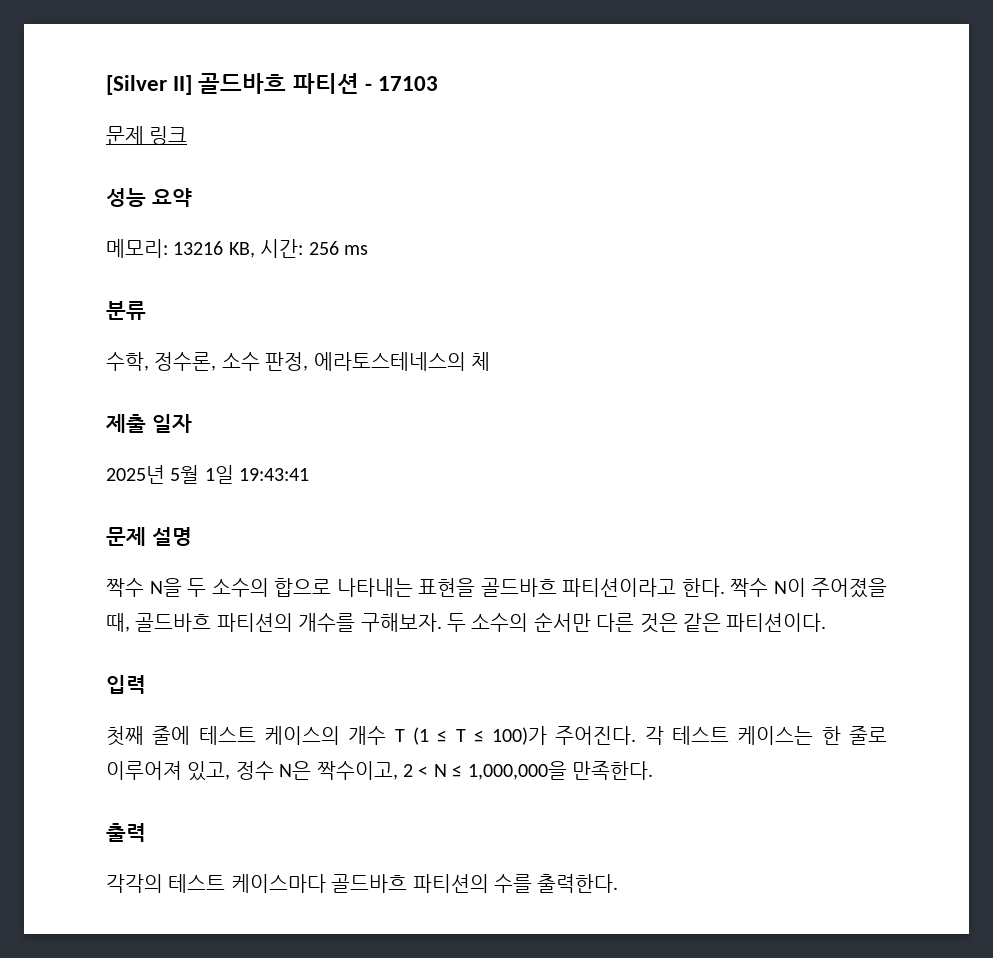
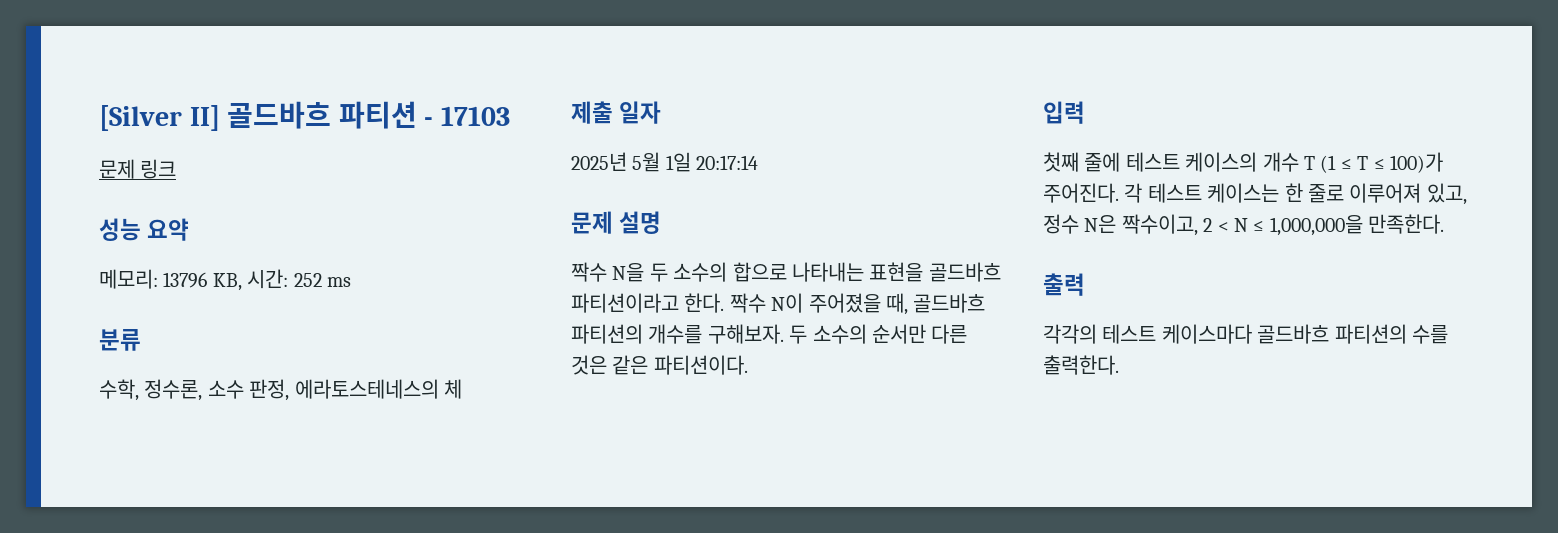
[173,241,224,255] 13216 -> [163,272,208,288] 13796
[308,241,339,255] 256 -> [293,273,322,287] 252
[239,468,310,481] 19:43:41 -> [696,155,759,170] 20:17:14

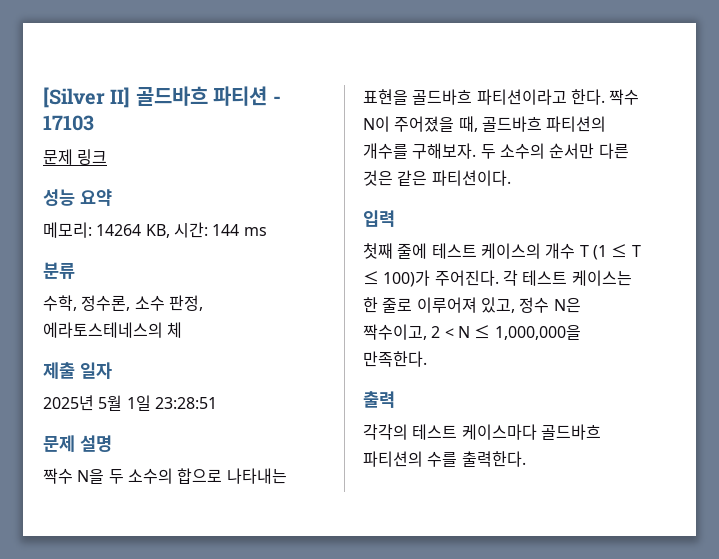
[163,272,208,288] 13796 -> [96,224,142,236] 14264
[293,273,322,287] 252 -> [212,224,240,236] 144
[696,155,759,170] 20:17:14 -> [154,397,217,409] 23:28:51

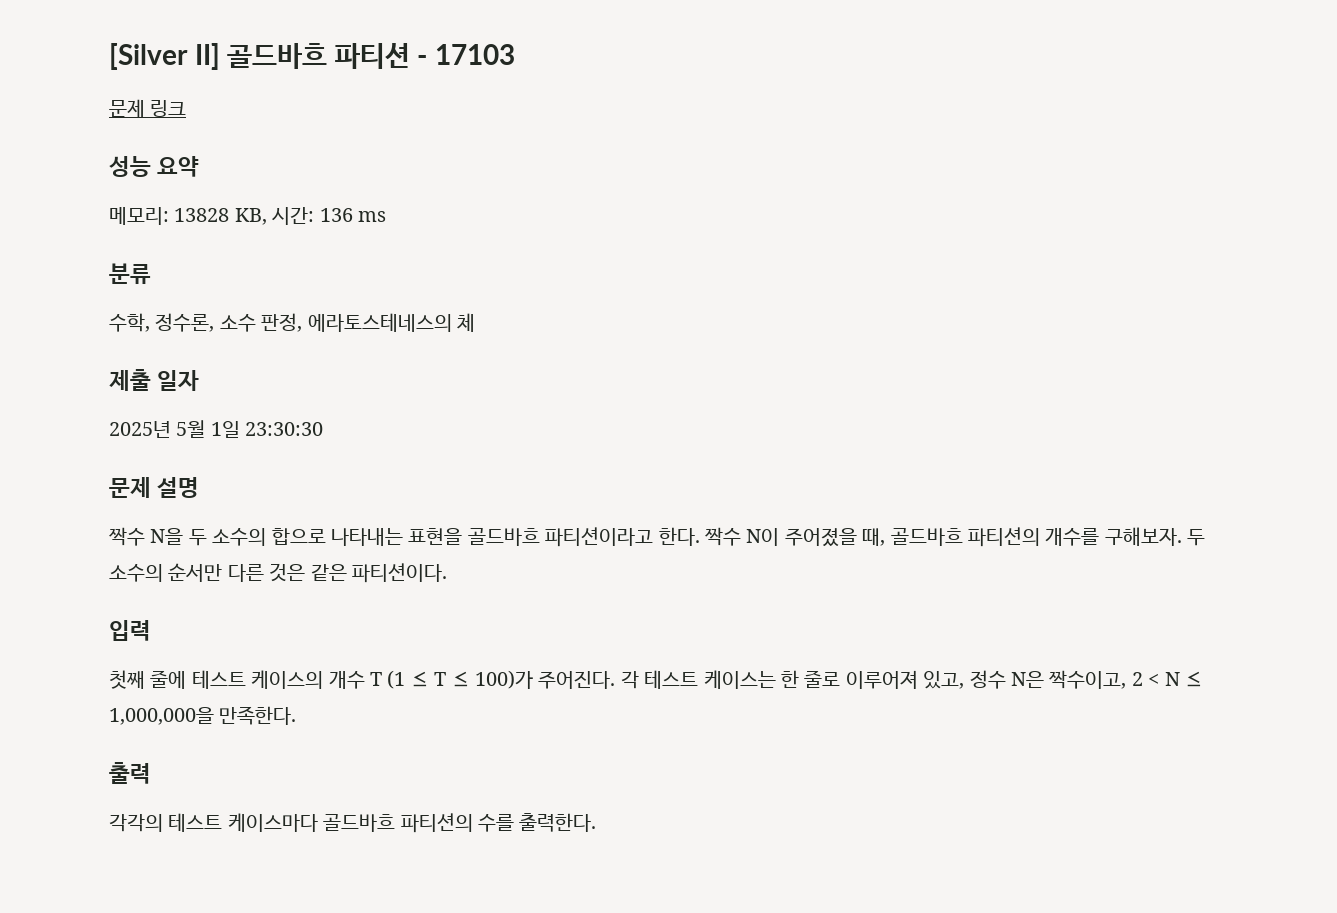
[96,224,142,236] 14264 -> [174,208,230,222] 13828
[212,224,240,236] 144 -> [319,208,353,222] 136
[154,397,217,409] 23:28:51 -> [245,422,324,436] 23:30:30

